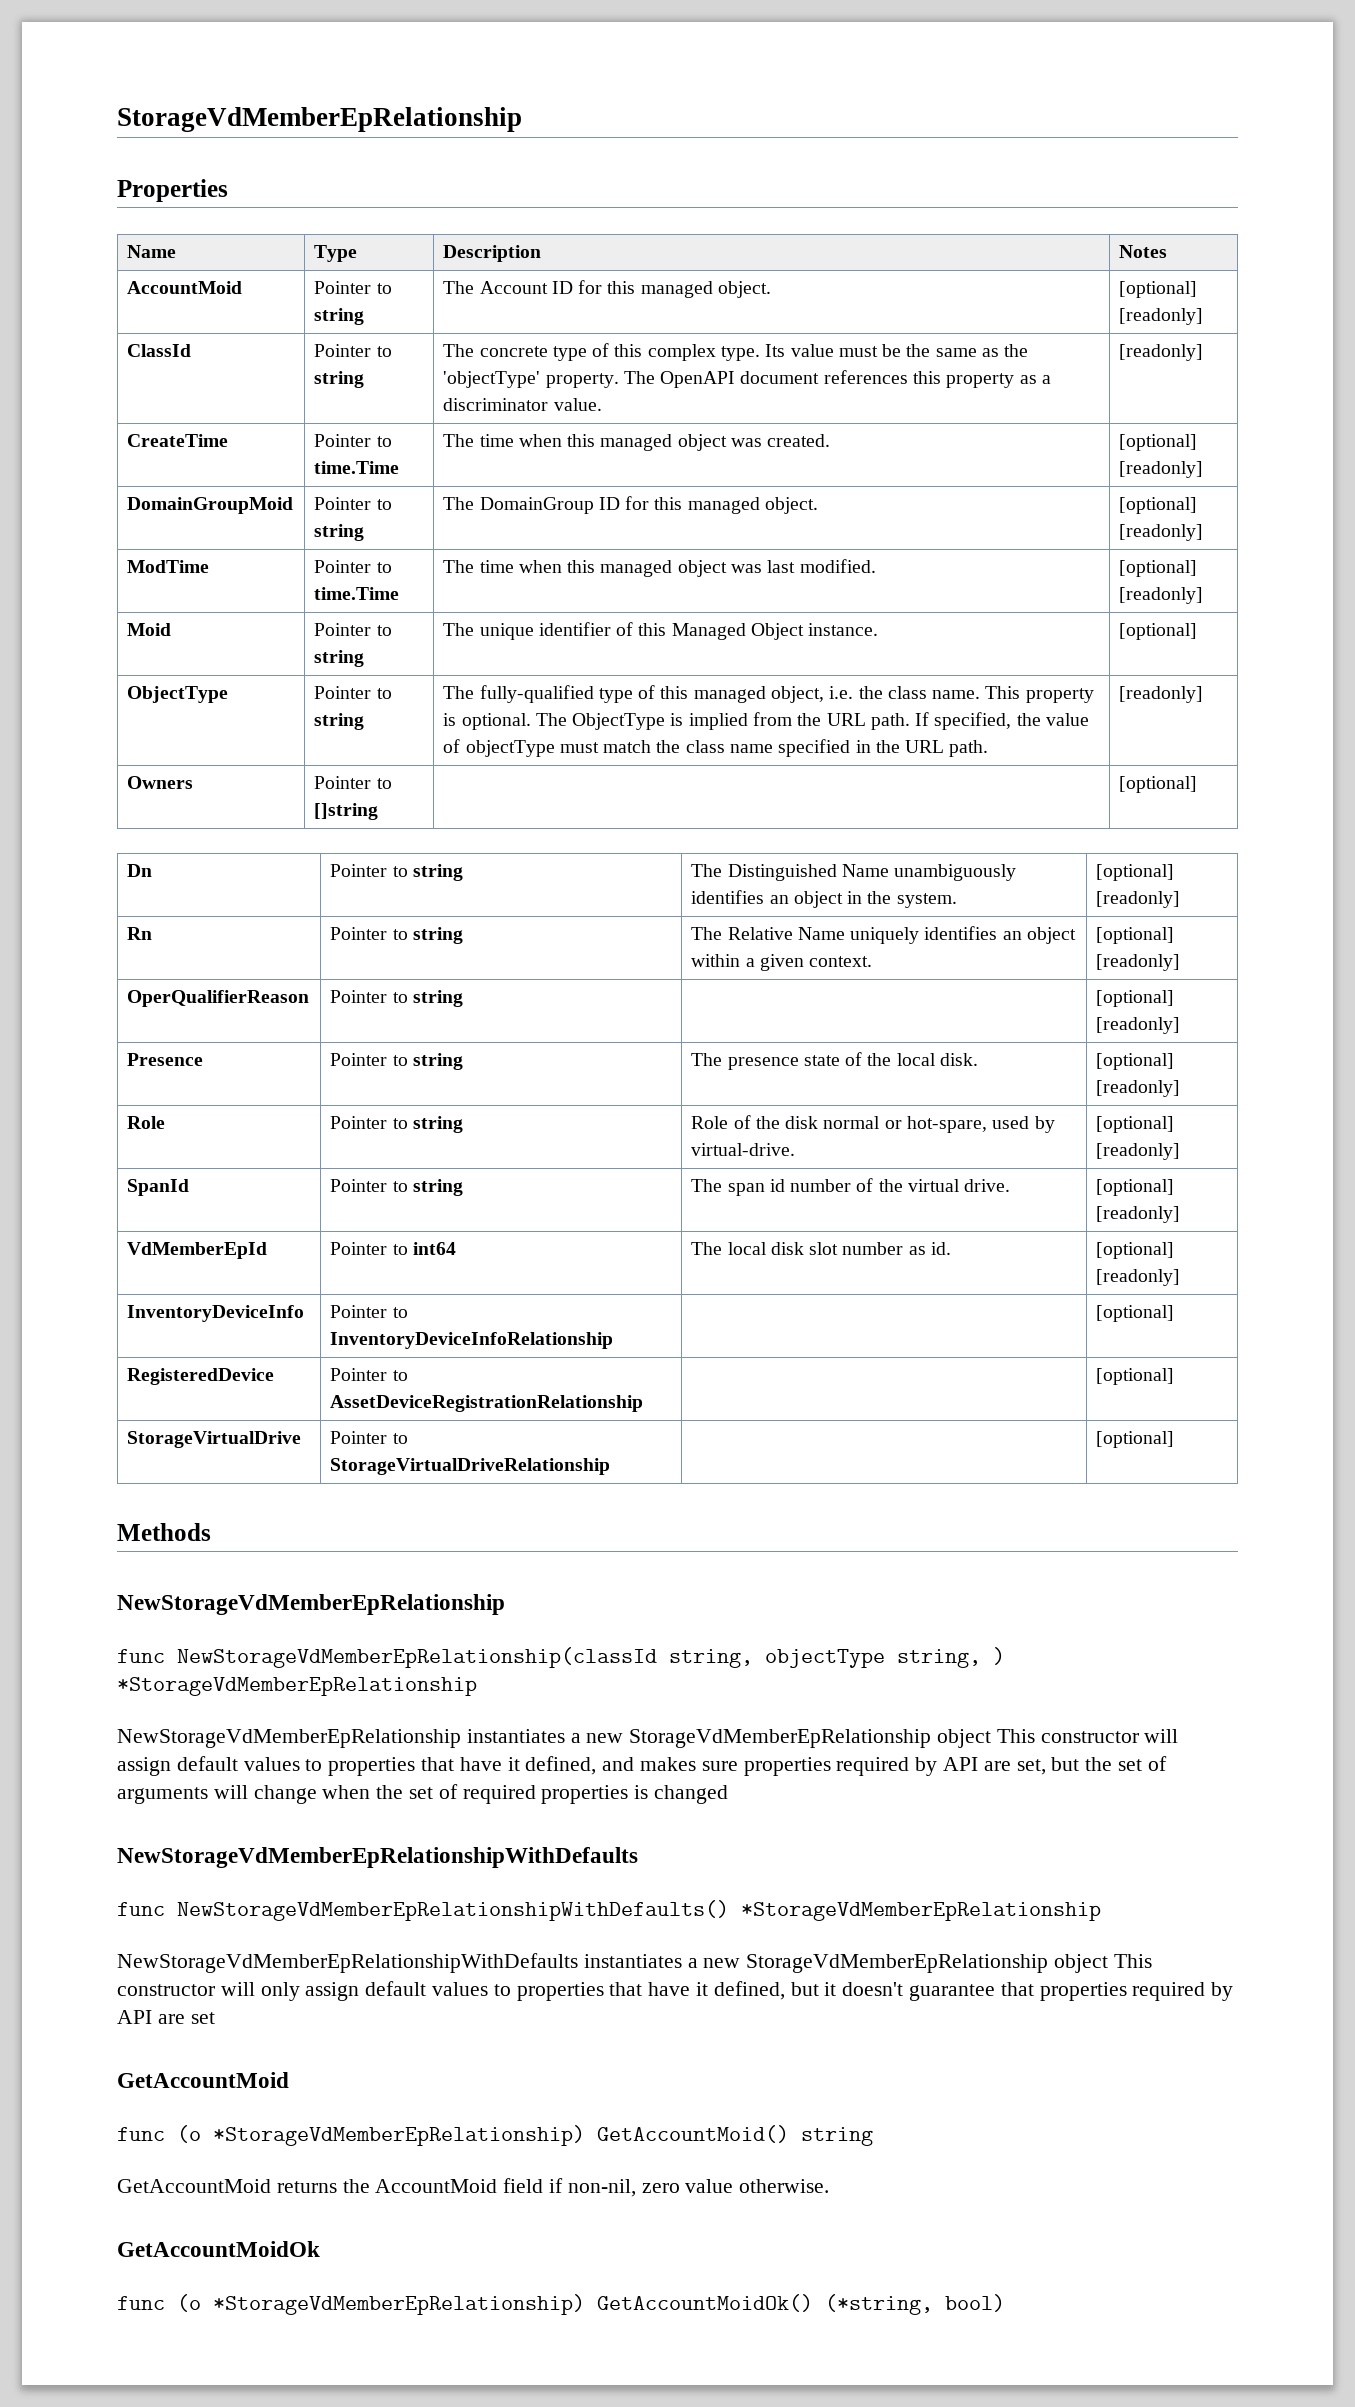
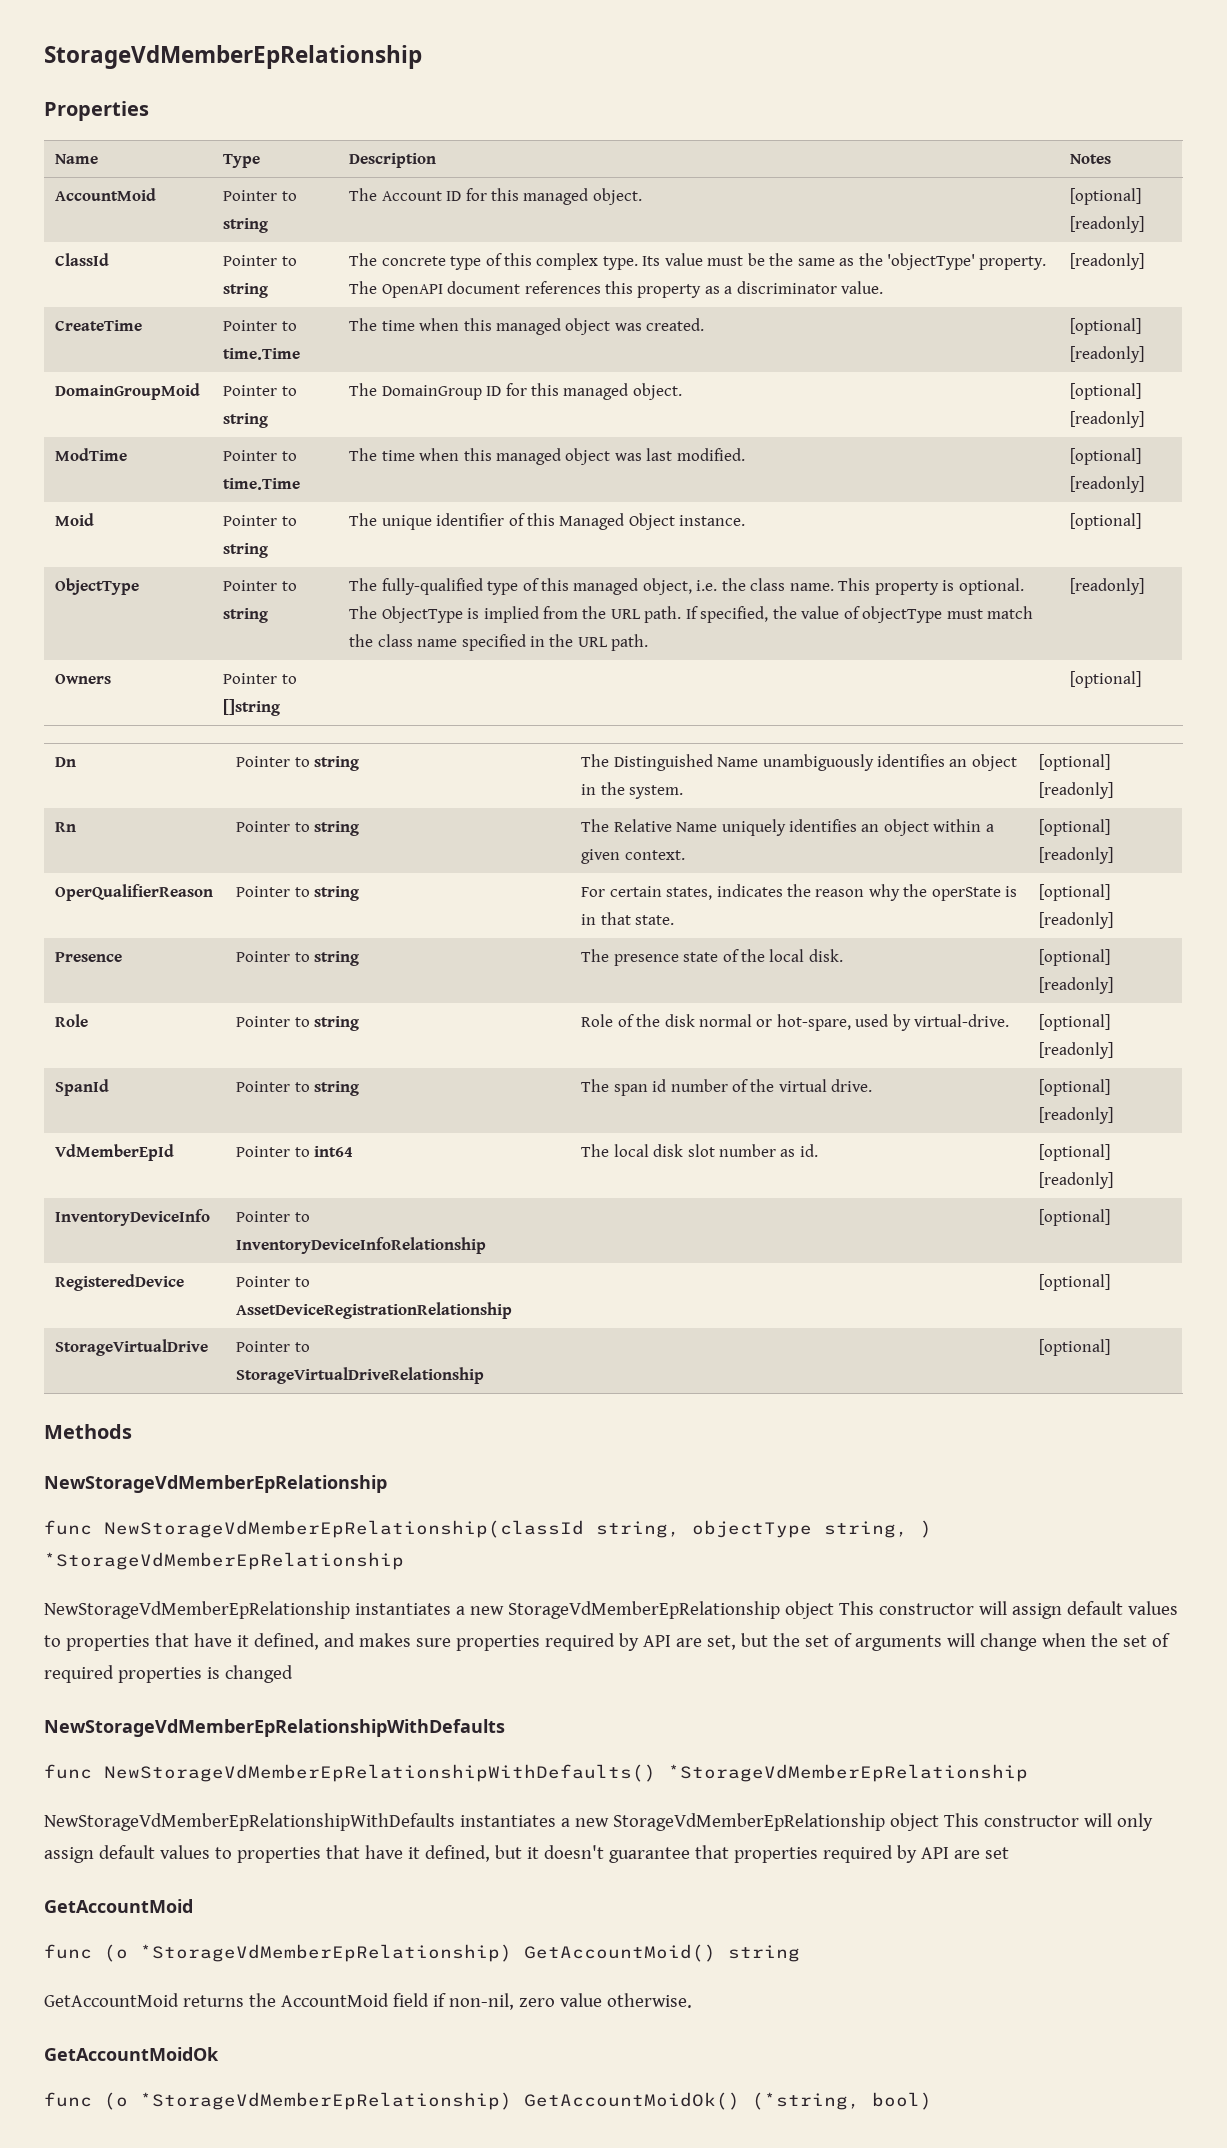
(463, 998) none -> [581,884,1018,901] [581,912,675,925] For certain states, indicates the reason why the operState is in that state.

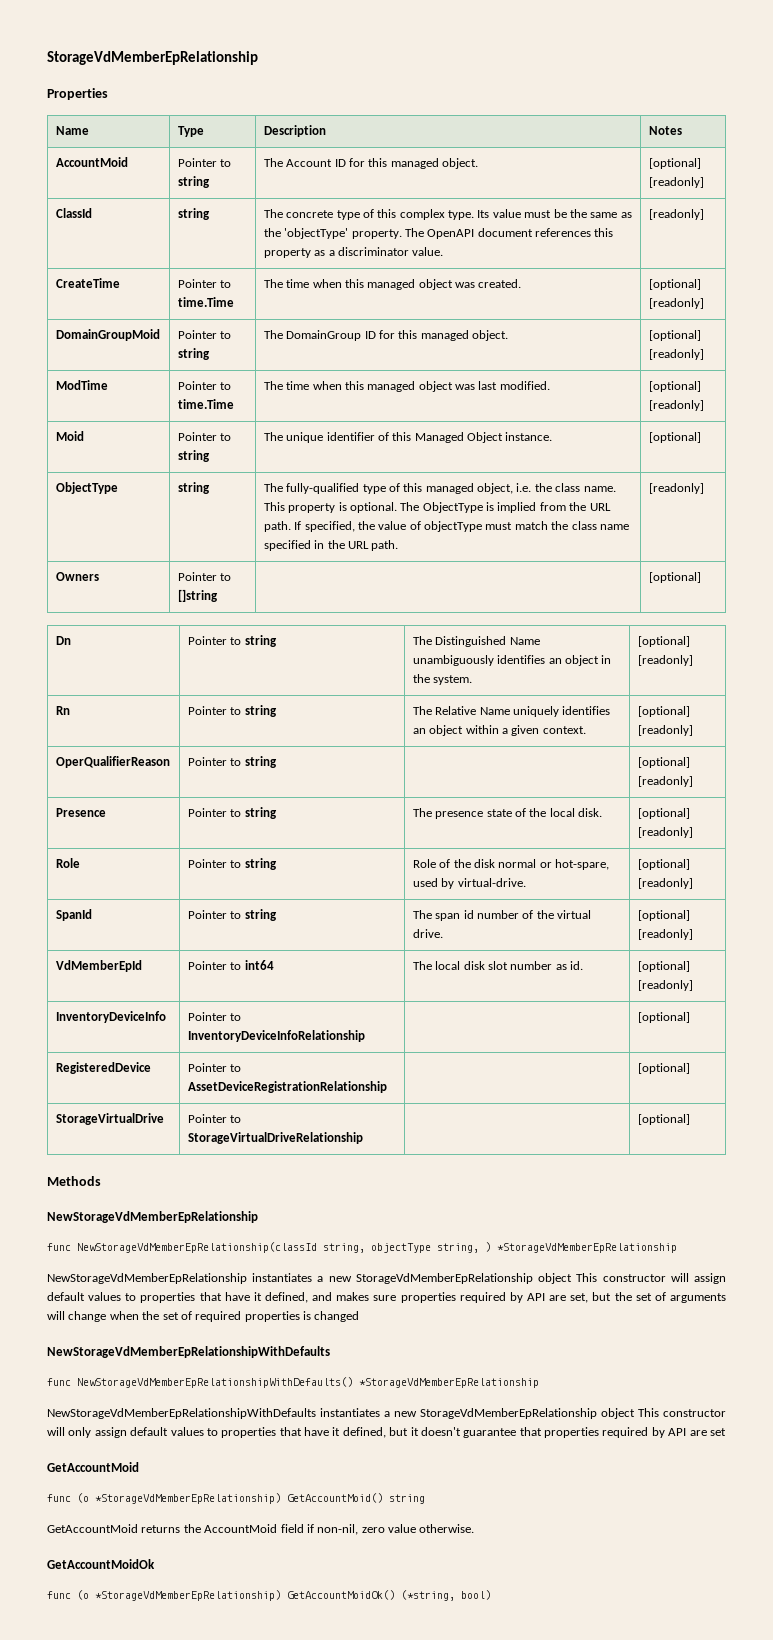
[223,255,297,266] Pointer to -> (92, 213) none
[223,580,297,591] Pointer to -> (118, 488) none
[581,884,1018,901] [581,912,675,925] For certain states, indicates the reason why the operState is in that state. -> (277, 762) none

